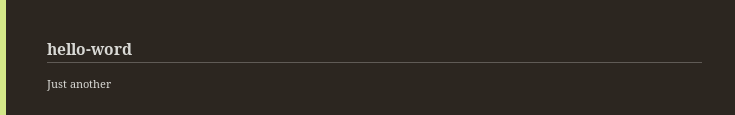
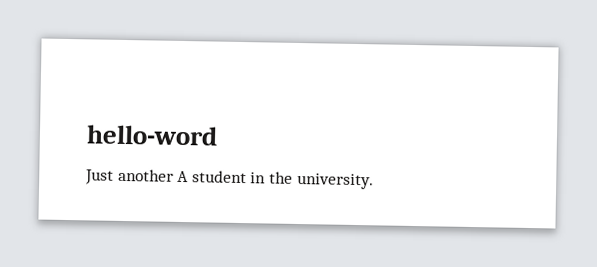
(112, 84) none -> [177,170,374,190] A student in the university.

